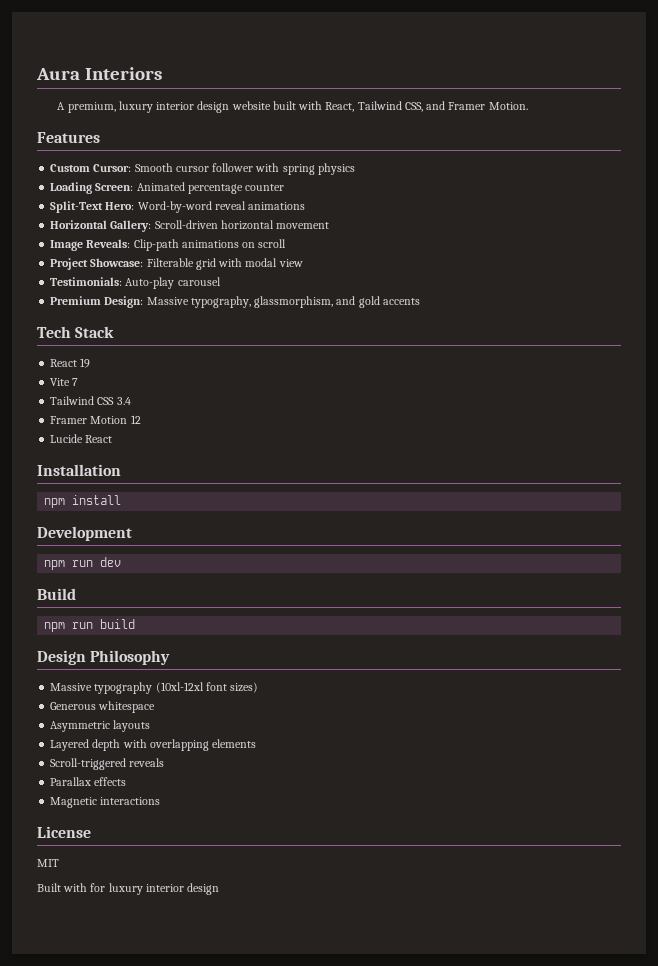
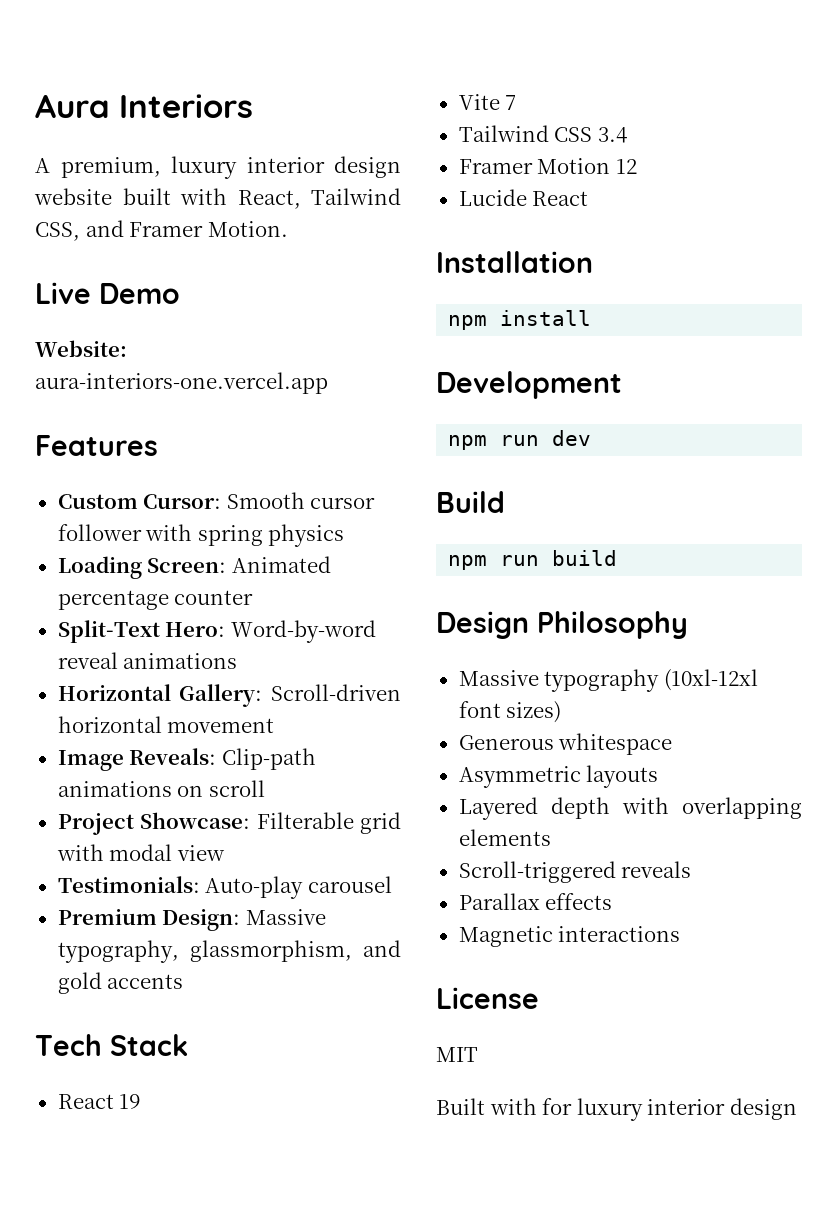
(528, 106) none -> [35,282,180,304] [35,340,127,357] [35,372,328,394] // Live Demo // Website: aura-interiors-one.vercel.app

